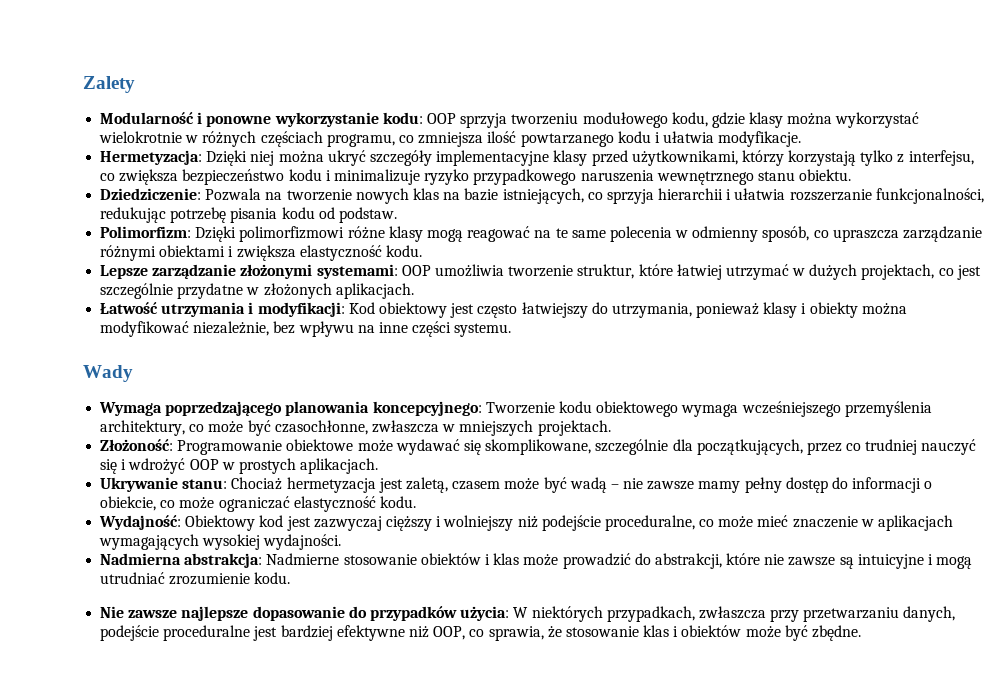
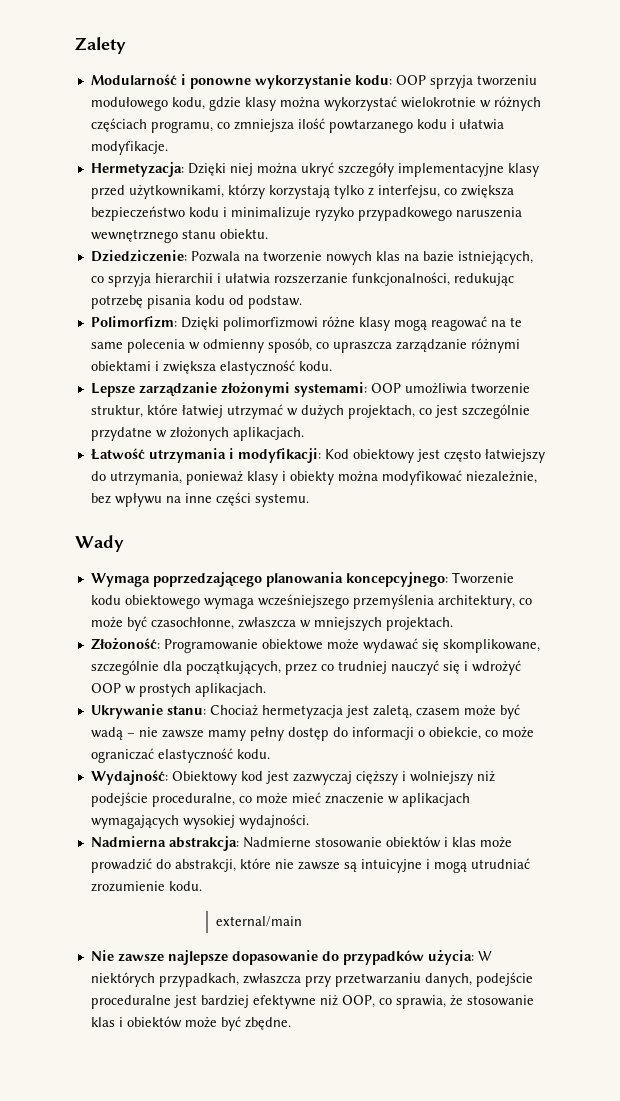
(291, 578) none -> [216,916,302,927] // external/main

